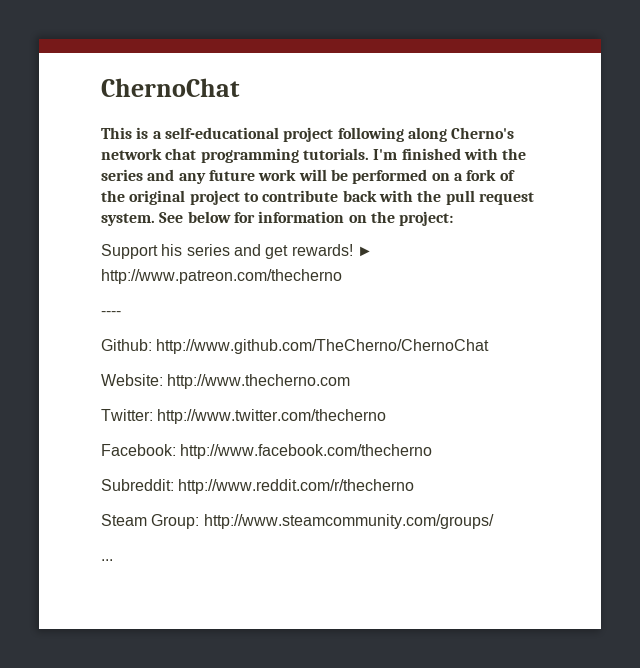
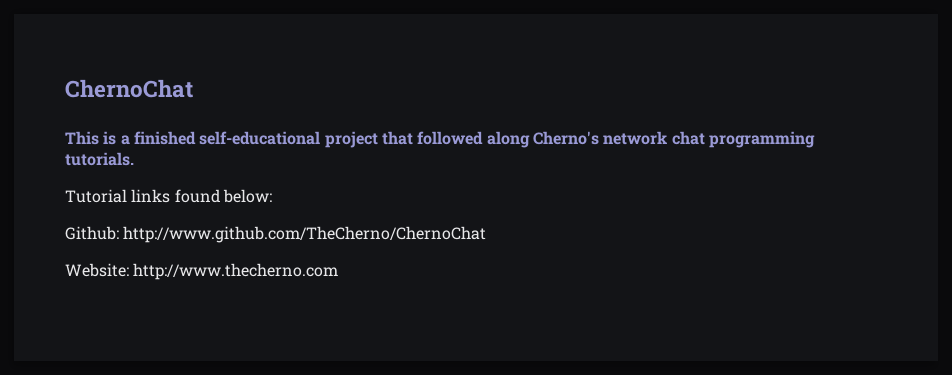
(162, 135) none -> [133,131,196,145] finished
[337,127,404,142] following -> [381,131,484,145] that followed
[373,148,527,160] [101,169,515,184] [101,190,534,205] [101,211,454,226] [101,244,373,259] [101,269,342,284] [101,311,121,316] [101,339,490,354] [101,374,351,389] [101,409,387,424] [101,444,433,459] [101,479,415,494] [101,514,494,529] [101,559,113,561] I'm finished with the series and any future work will be performed on a fork of the original project to contribute back with the pull request system. See below for information on the project: // Support his series and get rewards! ► http://www.patreon.com/thecherno // ---- // Github: http://www.github.com/TheCherno/ChernoChat // Website: http://www.thecherno.com // Twitter: http://www.twitter.com/thecherno // Facebook: http://www.facebook.com/thecherno // Subreddit: http://www.reddit.com/r/thecherno // Steam Group: http://www.steamcommunity.com/groups/ // ... -> [65,189,272,203] [65,226,487,243] [65,263,339,280] // Tutorial links found below: // Github: http://www.github.com/TheCherno/ChernoChat // Website: http://www.thecherno.com

